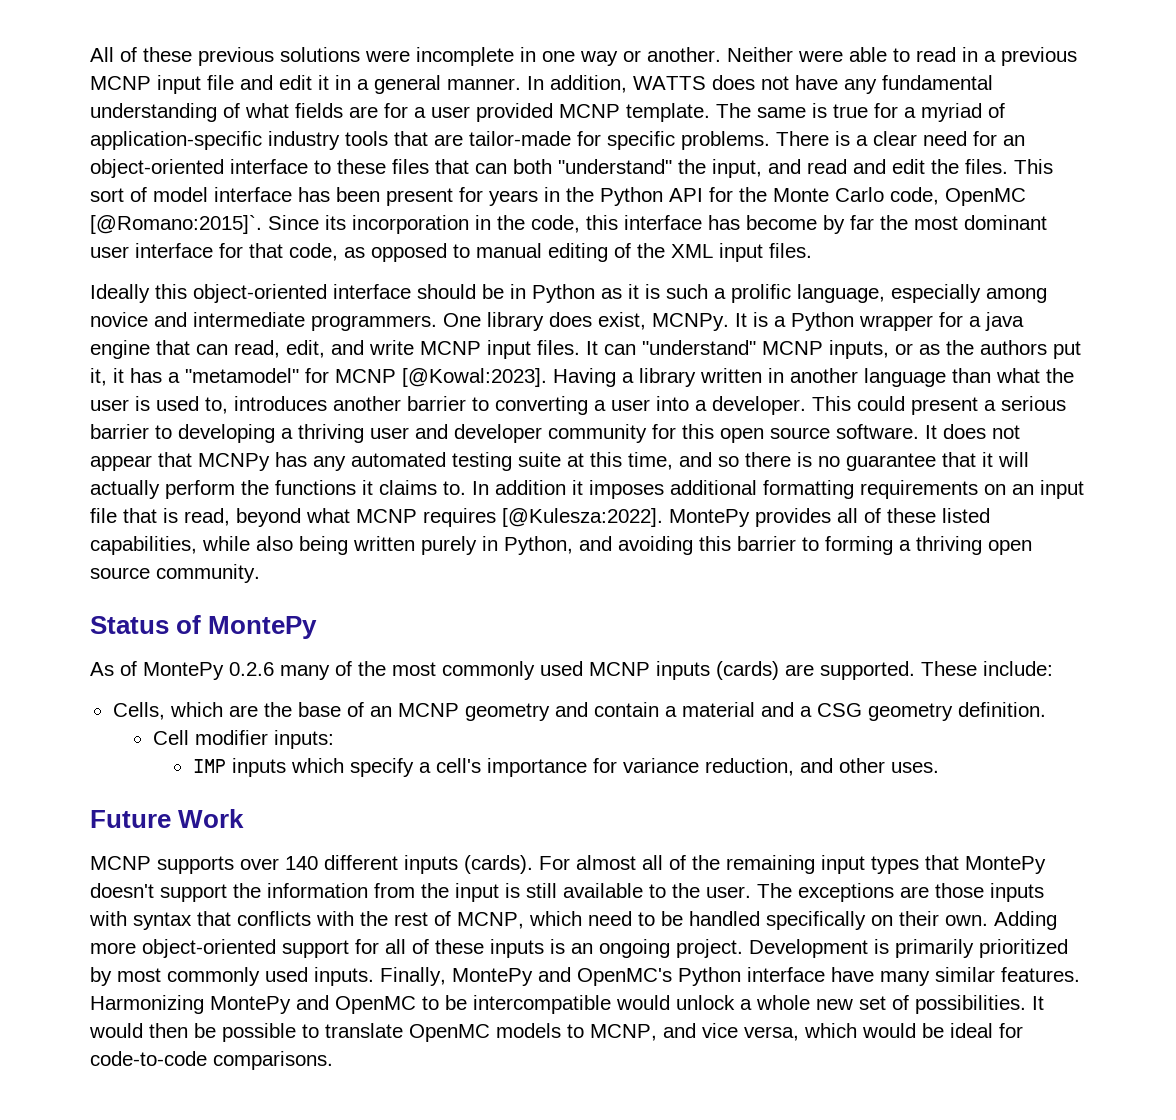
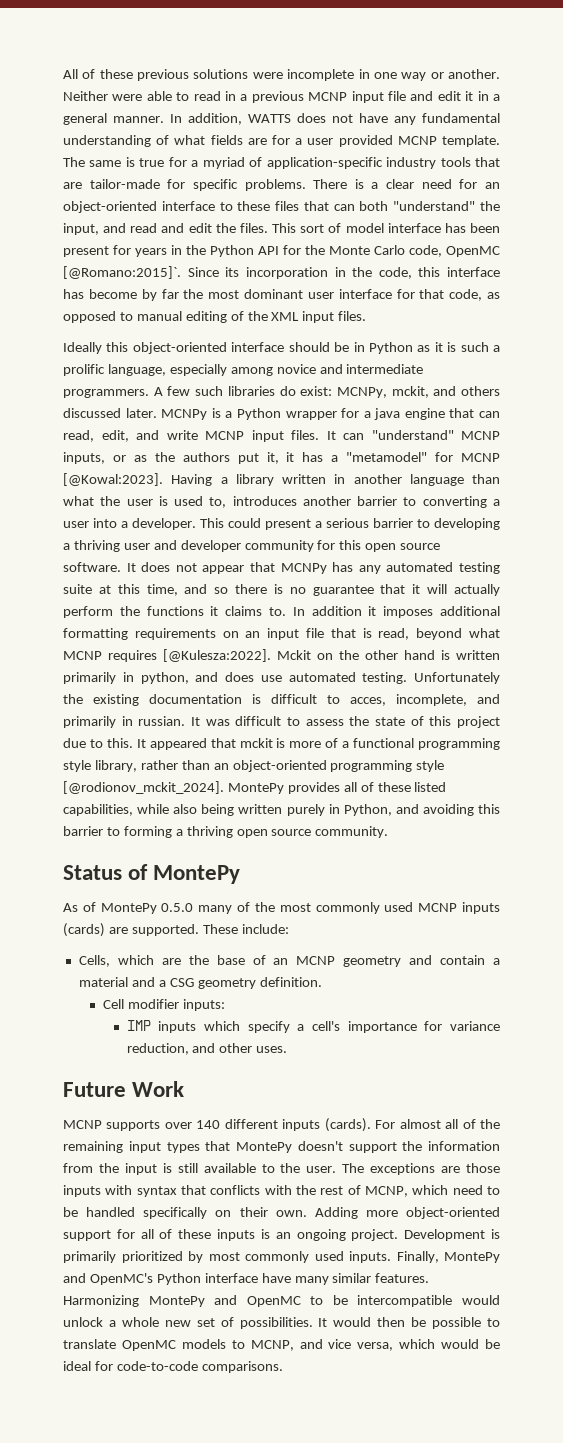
[443,312,747,331] One library does exist, MCNPy. It -> [153,386,500,398] [63,408,208,420] A few such libraries do exist: MCNPy, mckit, and others discussed later. MCNPy
(663, 517) none -> [277,650,500,660] [63,672,500,684] [63,694,500,706] [63,716,501,728] [63,738,501,750] [63,760,445,772] [63,781,224,794] Mckit on the other hand is written primarily in python, and does use automated testing. Unfortunately the existing documentation is difficult to acces, incomplete, and primarily in russian. It was difficult to assess the state of this project due to this. It appeared that mckit is more of a functional programming style library, rather than an object-oriented programming style [@rodionov_mckit_2024].
[229,662,274,676] 0.2.6 -> [161,903,194,912] 0.5.0

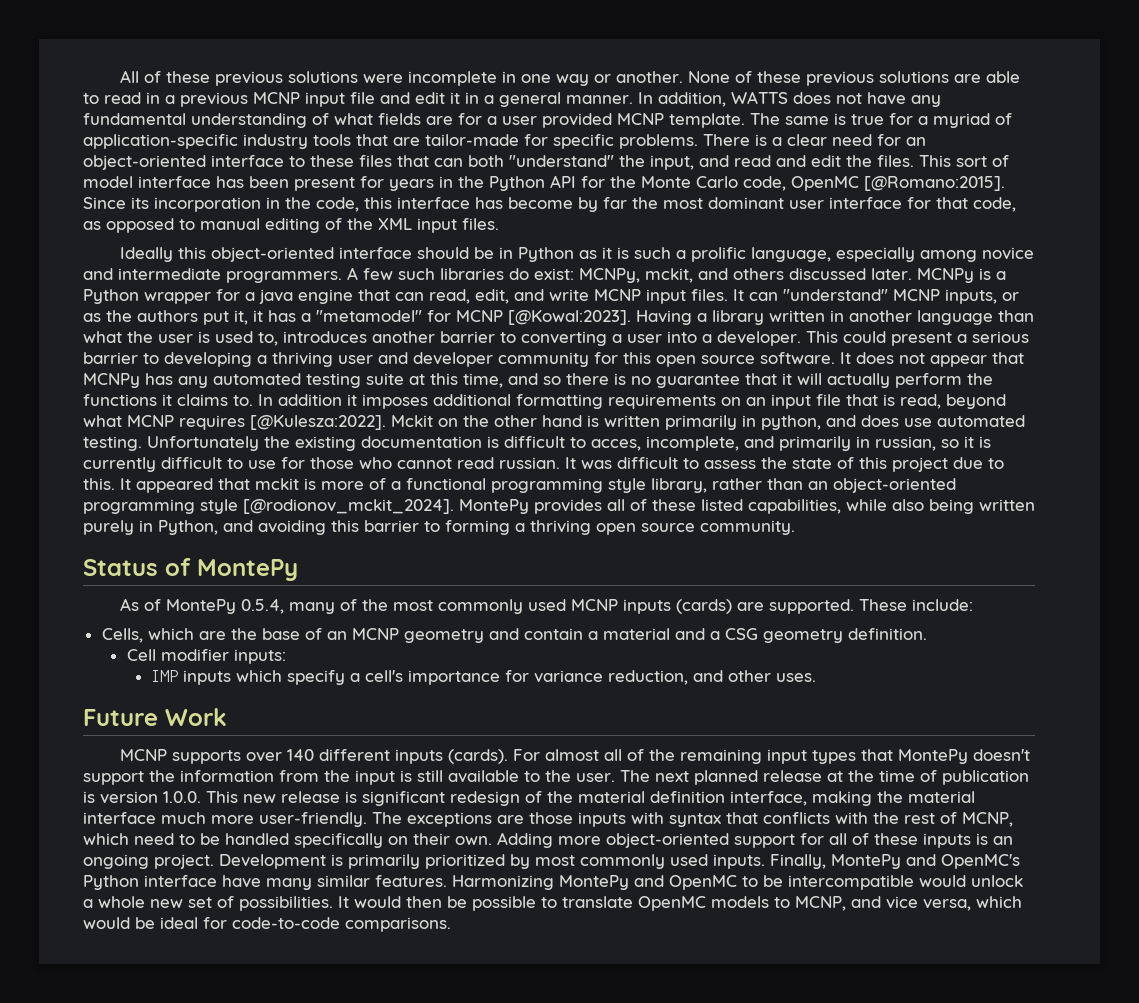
[63,91,143,101] Neither were -> [688,71,982,86] None of these previous solutions are
[63,266,181,279] [@Romano:2015]`. -> [864,176,1005,191] [@Romano:2015].
(133, 721) none -> [875,436,991,451] [83,457,494,472] russian, so it is currently difficult to use for those who cannot read
[161,903,194,912] 0.5.0 -> [241,599,285,614] 0.5.4,
(365, 1168) none -> [655,770,1029,785] [83,791,975,806] [83,812,402,827] next planned release at the time of publication is version 1.0.0. This new release is significant redesign of the material definition interface, making the material interface much more user-friendly. The

